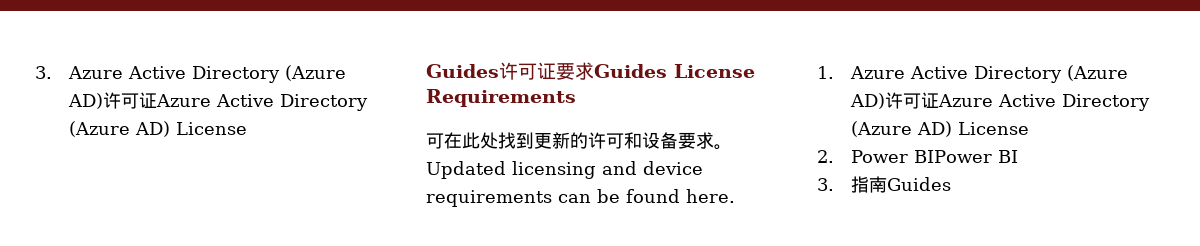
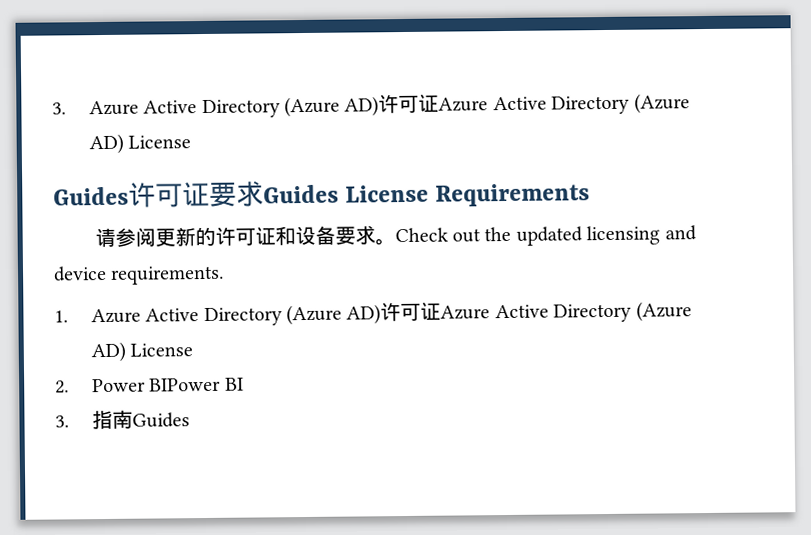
[426,132,534,149] 可在此处找到 -> [94,227,156,248] 请参阅
(624, 141) none -> [254,226,276,246] 证
[426,161,703,179] [426,189,735,207] Updated licensing and device requirements can be found here. -> [394,225,697,246] [53,265,225,285] Check out the updated licensing and device requirements.

